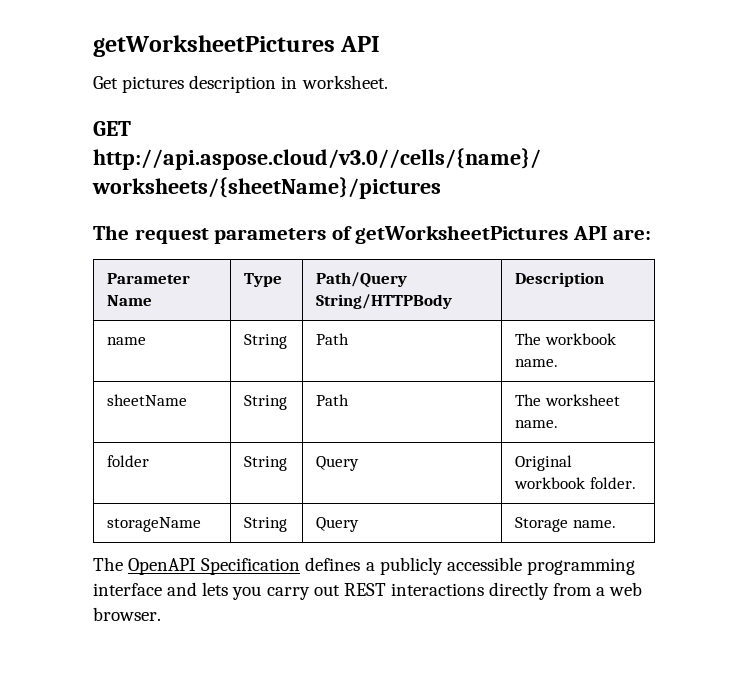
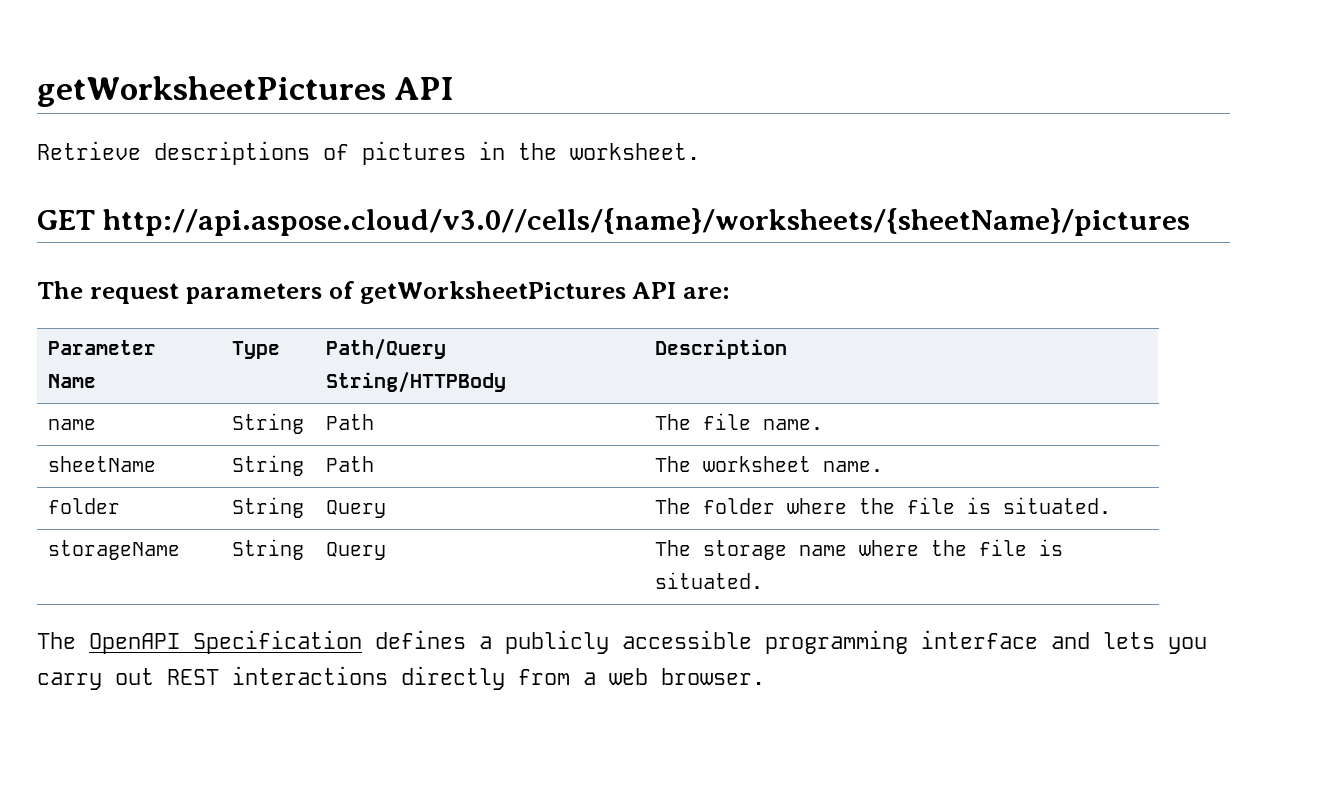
[93,75,298,93] Get pictures description in -> [37,141,557,165] Retrieve descriptions of pictures in the
[544,333,616,345] workbook -> [702,413,751,430] file
[514,455,572,471] [513,477,636,489] [106,517,201,532] [243,517,287,532] [315,517,359,532] [514,517,616,532] Original workbook folder. // storageName | String | Query | Storage name. -> [654,497,1111,514] [47,540,180,560] [231,539,304,560] [325,542,386,560] [654,539,1063,560] [654,572,763,589] The folder where the file is situated. // storageName | String | Query | The storage name where the file is situated.

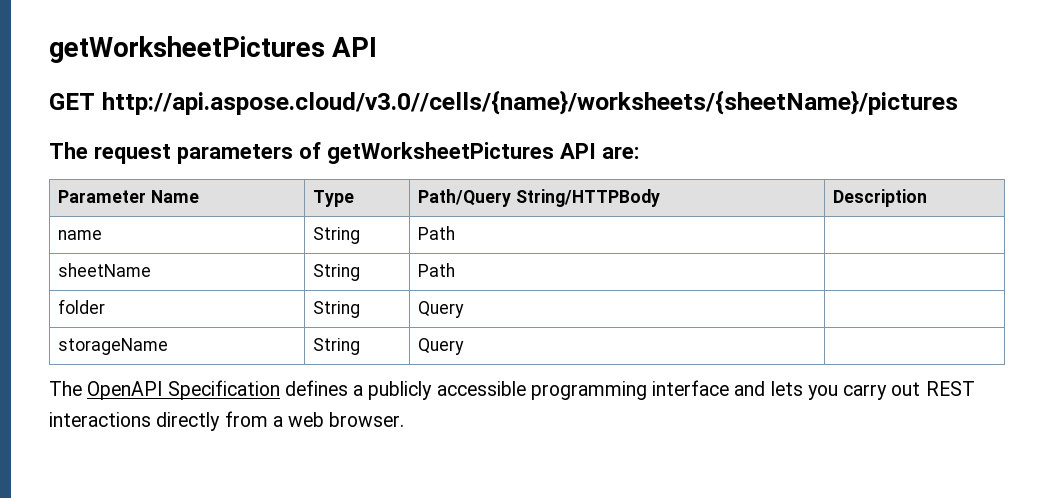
[37,76,455,107] [37,141,700,165] getWorksheetPictures API // Retrieve descriptions of pictures in the worksheet. -> [49,36,378,63] getWorksheetPictures API
[654,413,823,430] The file name. -> (456, 233) none
[654,456,883,472] The worksheet name. -> (456, 270) none
[654,497,1111,514] [47,540,180,560] [231,539,304,560] [325,542,386,560] [654,539,1063,560] [654,572,763,589] The folder where the file is situated. // storageName | String | Query | The storage name where the file is situated. -> [58,338,169,355] [313,338,361,355] [418,338,465,355] // storageName | String | Query |

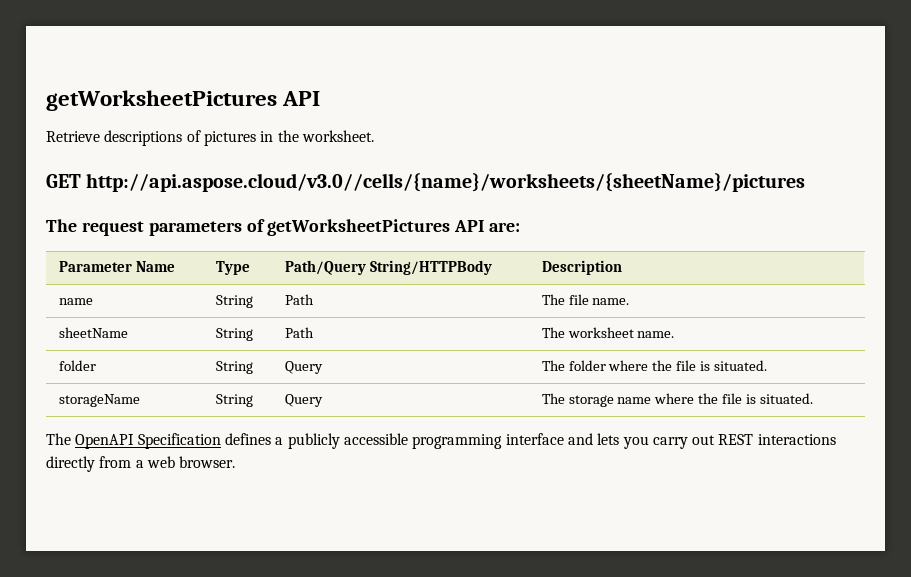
[49,36,378,63] getWorksheetPictures API -> [46,90,321,111] [46,130,374,146] getWorksheetPictures API // Retrieve descriptions of pictures in the worksheet.
(456, 233) none -> [541,294,630,305] The file name.
(456, 270) none -> [541,327,675,338] The worksheet name.
[58,338,169,355] [313,338,361,355] [418,338,465,355] // storageName | String | Query | -> [541,360,768,371] [58,394,140,407] [215,394,253,407] [284,394,323,407] [541,393,814,407] The folder where the file is situated. // storageName | String | Query | The storage name where the file is situated.

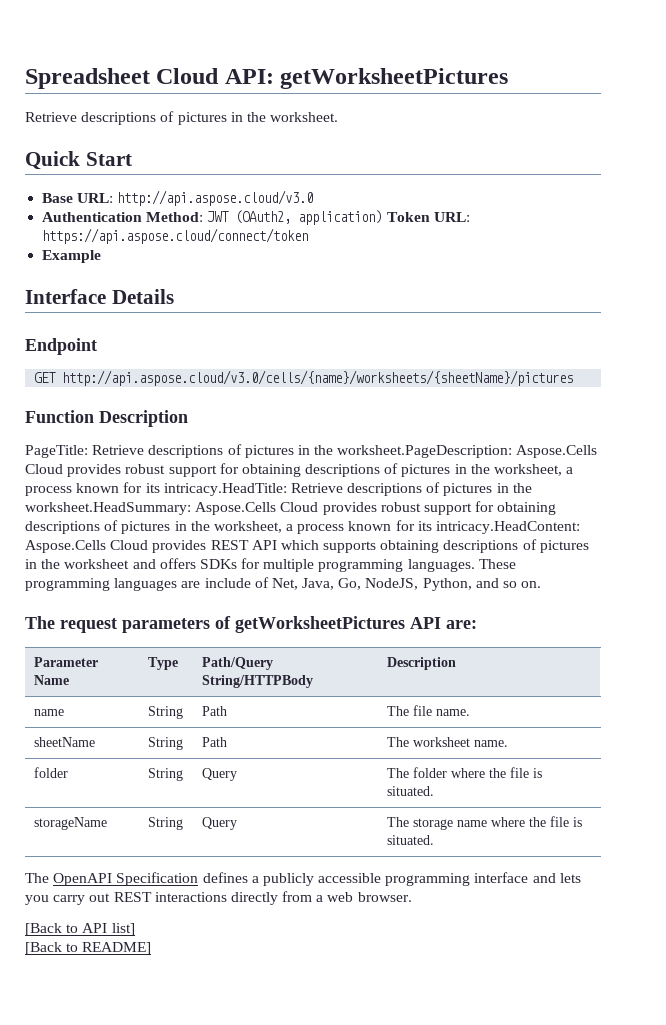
[46,90,321,111] getWorksheetPictures API -> [25,68,509,89] Spreadsheet Cloud API: getWorksheetPictures
[46,173,806,192] GET http://api.aspose.cloud/v3.0//cells/{name}/worksheets/{sheetName}/pictures -> [25,151,132,170] [42,190,314,206] [42,210,470,225] [42,228,309,244] [42,250,102,263] [25,289,174,304] [25,338,97,355] [34,370,574,386] [25,410,188,427] [25,444,598,458] [25,463,574,477] [25,482,532,496] [25,501,557,515] [25,520,581,534] [25,539,589,553] [25,558,516,572] [25,577,542,591] Quick Start // Base URL: http://api.aspose.cloud/v3.0 // Authentication Method: JWT (OAuth2, application) Token URL: https://api.aspose.cloud/connect/token // Example // Interface Details // Endpoint // GET http://api.aspose.cloud/v3.0/cells/{name}/worksheets/{sheetName}/pictures // Function Description // PageTitle: Retrieve descriptions of pictures in the worksheet.PageDescription: Aspose.Cells Cloud provides robust support for obtaining descriptions of pictures in the worksheet, a process known for its intricacy.HeadTitle: Retrieve descriptions of pictures in the worksheet.HeadSummary: Aspose.Cells Cloud provides robust support for obtaining descriptions of pictures in the worksheet, a process known for its intricacy.HeadContent: Aspose.Cells Cloud provides REST API which supports obtaining descriptions of pictures in the worksheet and offers SDKs for multiple programming languages. These programming languages are include of Net, Java, Go, NodeJS, Python, and so on.
(236, 462) none -> [25,923,135,936] [25,942,152,955] // [Back to API list] // [Back to README]

